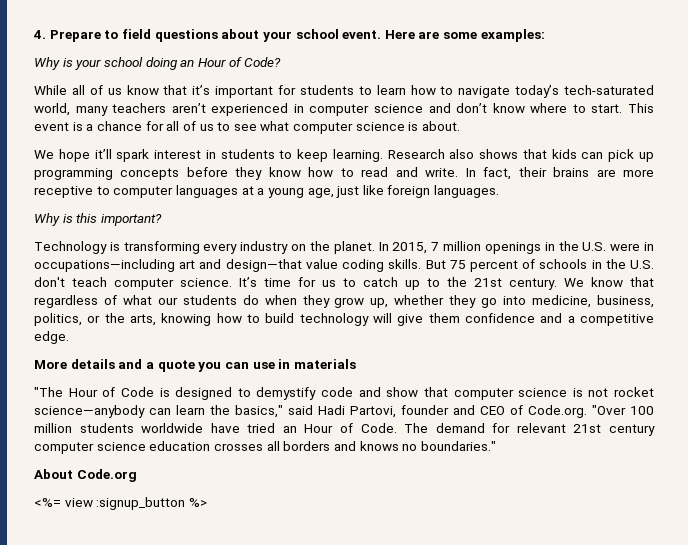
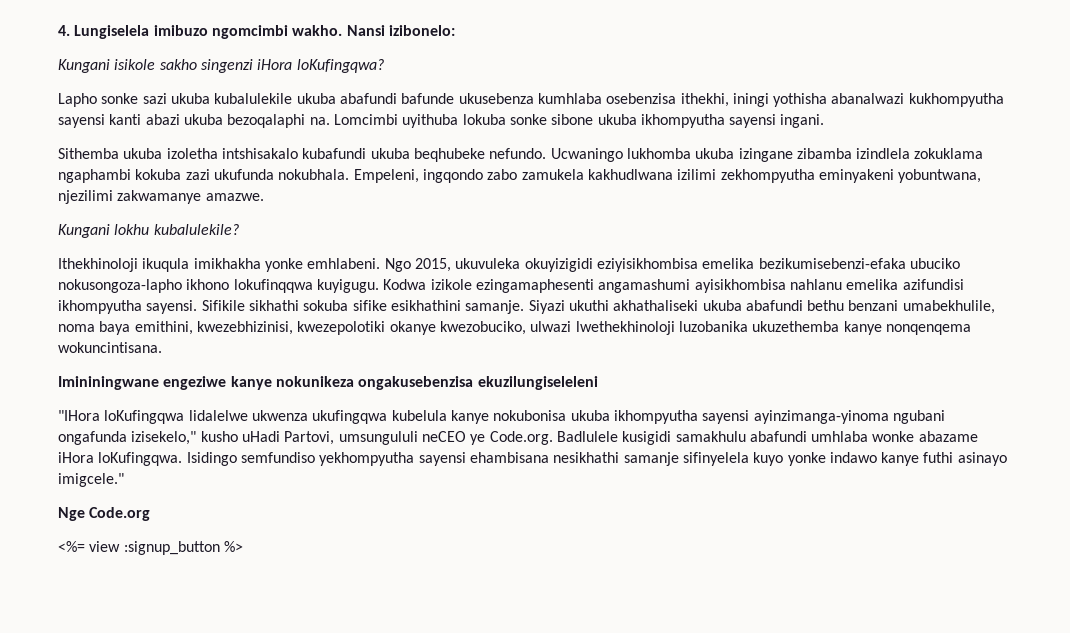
[49,29,545,42] [34,57,282,70] [34,85,654,98] [34,103,654,116] [34,121,461,134] [34,149,654,162] [34,167,654,180] [34,185,500,198] [34,213,162,226] [34,241,655,254] [34,259,654,272] [34,277,654,290] [34,295,654,308] [34,313,654,326] [34,331,69,344] [34,359,356,372] [34,387,654,400] [34,405,654,418] [34,423,655,436] [34,441,496,454] [34,469,73,479] Prepare to field questions about your school event. Here are some examples: // Why is your school doing an Hour of Code? // While all of us know that it’s important for students to learn how to navigate today’s tech-saturated world, many teachers aren’t experienced in computer science and don’t know where to start. This event is a chance for all of us to see what computer science is about. // We hope it’ll spark interest in students to keep learning. Research also shows that kids can pick up programming concepts before they know how to read and write. In fact, their brains are more receptive to computer languages at a young age, just like foreign languages. // Why is this important? // Technology is transforming every industry on the planet. In 2015, 7 million openings in the U.S. were in occupations—including art and design—that value coding skills. But 75 percent of schools in the U.S. don't teach computer science. It’s time for us to catch up to the 21st century. We know that regardless of what our students do when they grow up, whether they go into medicine, business, politics, or the arts, knowing how to build technology will give them confidence and a competitive edge. // More details and a quote you can use in materials // "The Hour of Code is designed to demystify code and show that computer science is not rocket science—anybody can learn the basics," said Hadi Partovi, founder and CEO of Code.org. "Over 100 million students worldwide have tried an Hour of Code. The demand for relevant 21st century computer science education crosses all borders and knows no boundaries." // About -> [74,25,455,39] [58,59,384,73] [58,93,1004,107] [58,114,825,128] [58,148,984,162] [58,169,982,183] [58,190,264,204] [58,224,239,238] [58,258,960,272] [58,279,964,293] [58,300,995,314] [58,321,971,335] [58,342,162,353] [58,376,598,390] [58,410,945,424] [58,431,978,445] [58,452,1007,466] [58,473,124,487] [58,507,85,521] Lungiselela imibuzo ngomcimbi wakho. Nansi izibonelo: // Kungani isikole sakho singenzi iHora loKufingqwa? // Lapho sonke sazi ukuba kubalulekile ukuba abafundi bafunde ukusebenza kumhlaba osebenzisa ithekhi, iningi yothisha abanalwazi kukhompyutha sayensi kanti abazi ukuba bezoqalaphi na. Lomcimbi uyithuba lokuba sonke sibone ukuba ikhompyutha sayensi ingani. // Sithemba ukuba izoletha intshisakalo kubafundi ukuba beqhubeke nefundo. Ucwaningo lukhomba ukuba izingane zibamba izindlela zokuklama ngaphambi kokuba zazi ukufunda nokubhala. Empeleni, ingqondo zabo zamukela kakhudlwana izilimi zekhompyutha eminyakeni yobuntwana, njezilimi zakwamanye amazwe. // Kungani lokhu kubalulekile? // Ithekhinoloji ikuqula imikhakha yonke emhlabeni. Ngo 2015, ukuvuleka okuyizigidi eziyisikhombisa emelika bezikumisebenzi-efaka ubuciko nokusongoza-lapho ikhono lokufinqqwa kuyigugu. Kodwa izikole ezingamaphesenti angamashumi ayisikhombisa nahlanu emelika azifundisi ikhompyutha sayensi. Sifikile sikhathi sokuba sifike esikhathini samanje. Siyazi ukuthi akhathaliseki ukuba abafundi bethu benzani umabekhulile, noma baya emithini, kwezebhizinisi, kwezepolotiki okanye kwezobuciko, ulwazi lwethekhinoloji luzobanika ukuzethemba kanye nonqenqema wokuncintisana. // Imininingwane engeziwe kanye nokunikeza ongakusebenzisa ekuzilungiseleleni // "IHora loKufingqwa lidalelwe ukwenza ukufingqwa kubelula kanye nokubonisa ukuba ikhompyutha sayensi ayinzimanga-yinoma ngubani ongafunda izisekelo," kusho uHadi Partovi, umsungululi neCEO ye Code.org. Badlulele kusigidi samakhulu abafundi umhlaba wonke abazame iHora loKufingqwa. Isidingo semfundiso yekhompyutha sayensi ehambisana nesikhathi samanje sifinyelela kuyo yonke indawo kanye futhi asinayo imigcele." // Nge

